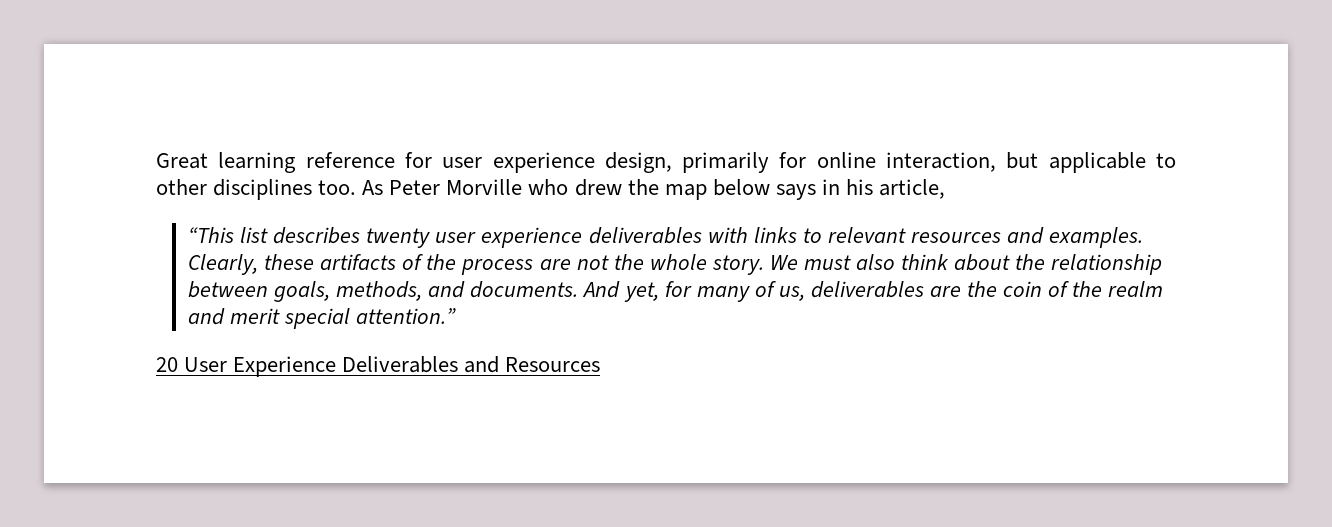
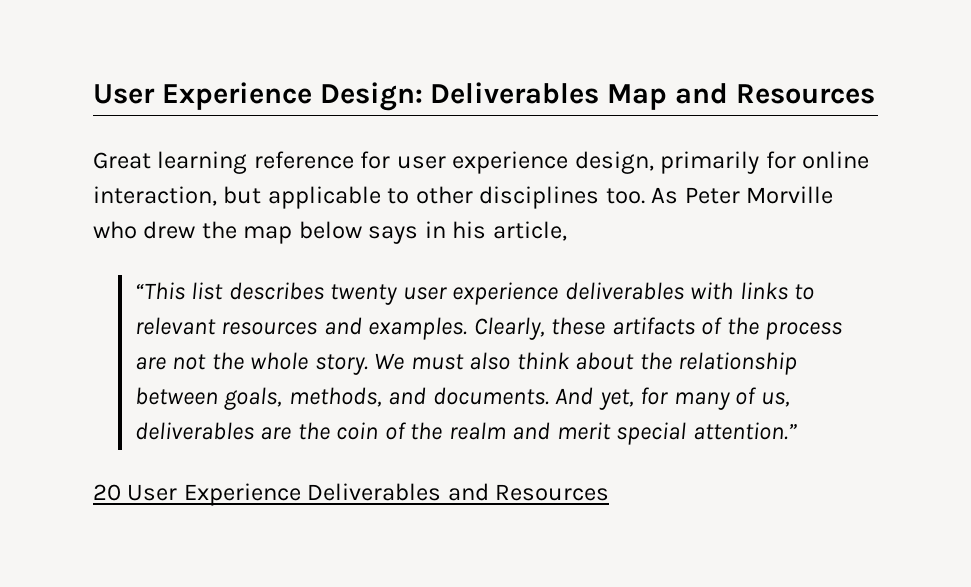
(156, 161) none -> [93,82,875,111] User Experience Design: Deliverables Map and Resources //

